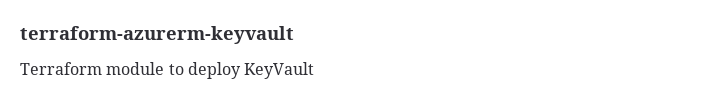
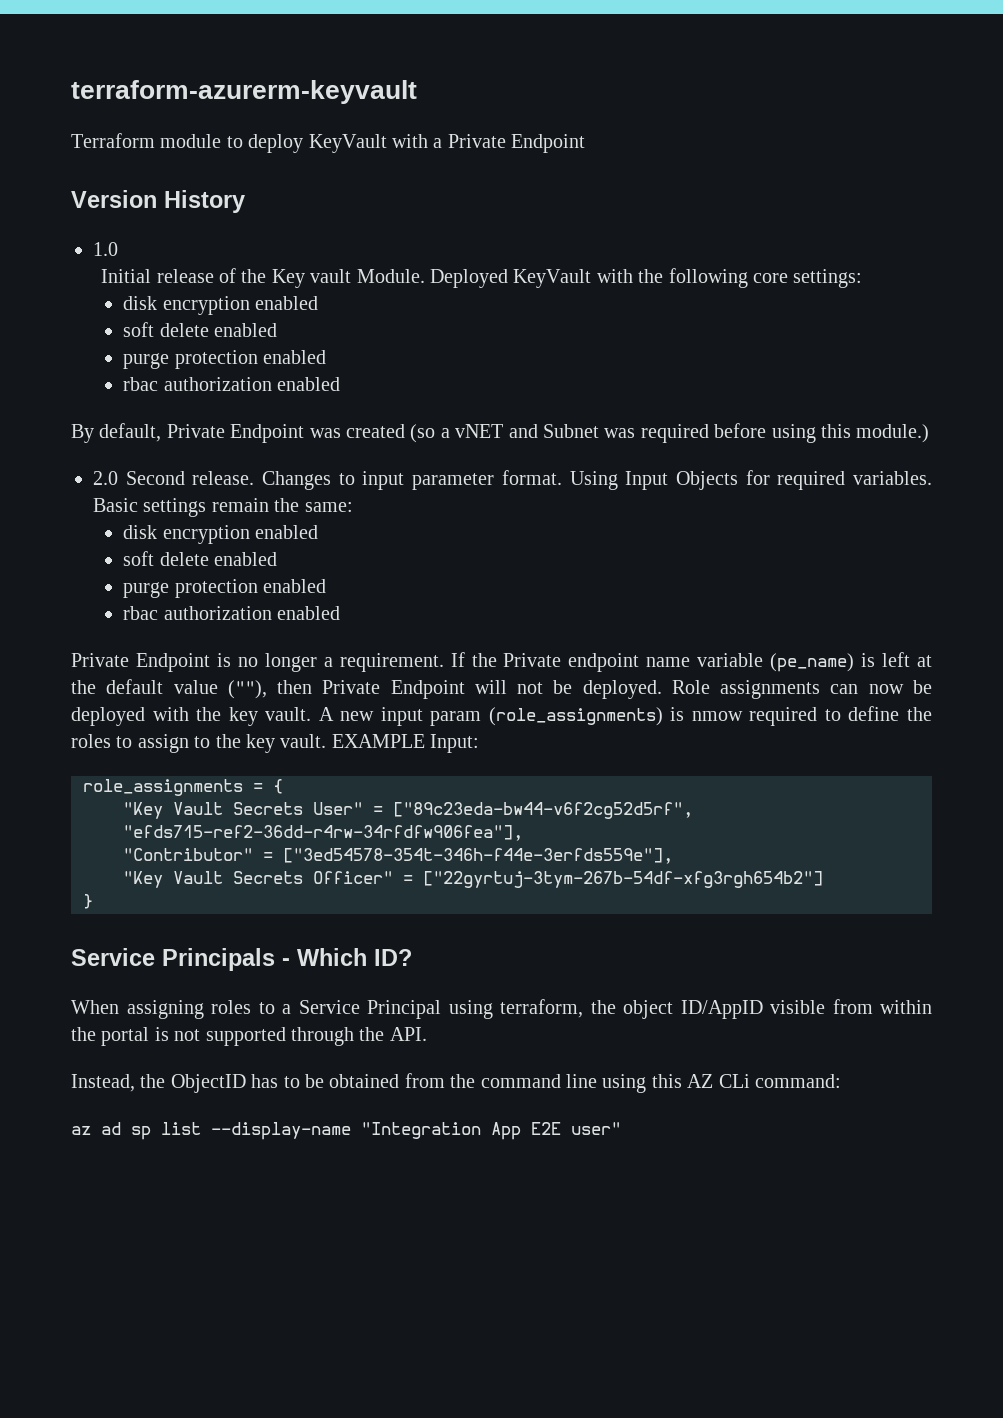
(315, 70) none -> [392,134,586,153] [71,190,245,213] [93,242,118,256] [101,268,863,288] [123,296,318,315] [123,322,277,337] [123,350,326,369] [123,377,340,391] [71,423,930,443] [93,470,933,490] [93,498,353,517] [123,525,318,544] [123,551,277,566] [123,579,326,598] [123,606,340,620] [71,652,932,672] [71,679,932,699] [71,706,932,726] [71,734,480,753] [83,779,283,796] [123,802,693,819] [123,825,523,841] [123,848,673,864] [123,871,823,888] [83,894,93,909] [71,948,412,971] [71,999,932,1019] [71,1027,427,1046] [71,1073,841,1093] [71,1122,621,1140] with a Private Endpoint // Version History // 1.0 // Initial release of the Key vault Module. Deployed KeyVault with the following core settings: // disk encryption enabled // soft delete enabled // purge protection enabled // rbac authorization enabled // By default, Private Endpoint was created (so a vNET and Subnet was required before using this module.) // 2.0 Second release. Changes to input parameter format. Using Input Objects for required variables. Basic settings remain the same: // disk encryption enabled // soft delete enabled // purge protection enabled // rbac authorization enabled // Private Endpoint is no longer a requirement. If the Private endpoint name variable (pe_name) is left at the default value (""), then Private Endpoint will not be deployed. Role assignments can now be deployed with the key vault. A new input param (role_assignments) is nmow required to define the roles to assign to the key vault. EXAMPLE Input: // role_assignments = { // "Key Vault Secrets User" = ["89c23eda-bw44-v6f2cg52d5rf", "efds715-ref2-36dd-r4rw-34rfdfw906fea"], // "Contributor" = ["3ed54578-354t-346h-f44e-3erfds559e"], // "Key Vault Secrets Officer" = ["22gyrtuj-3tym-267b-54df-xfg3rgh654b2"] // } // Service Principals - Which ID? // When assigning roles to a Service Principal using terraform, the object ID/AppID visible from within the portal is not supported through the API. // Instead, the ObjectID has to be obtained from the command line using this AZ CLi command: // az ad sp list --display-name "Integration App E2E user"

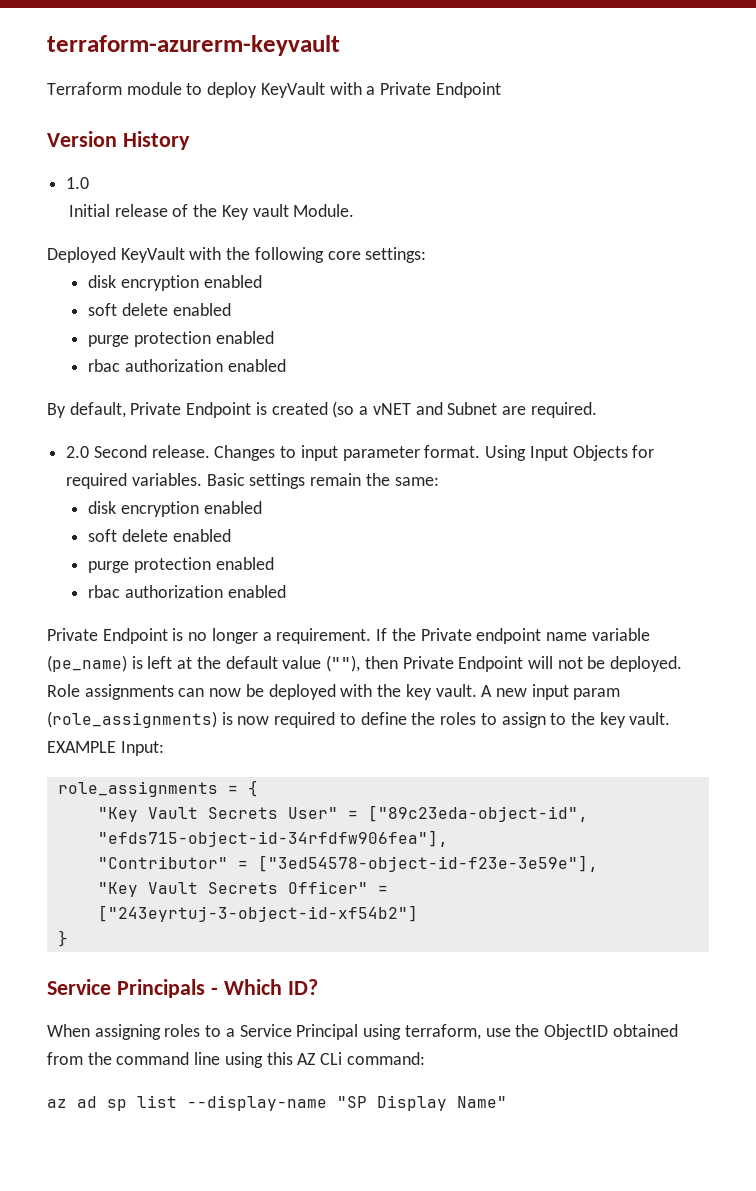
(425, 276) none -> (355, 210) //
[309,428,341,438] was -> [255,402,267,415] is
[604,423,930,443] was required before using this module.) -> [501,402,597,418] are required.
[691,711,743,721] nmow -> [237,716,270,725] now
[393,802,693,819] [123,825,523,841] ["89c23eda-bw44-v6f2cg52d5rf", "efds715-ref2-36dd-r4rw-34rfdfw906fea"], -> [367,805,588,822] [97,830,448,847] ["89c23eda-object-id", "efds715-object-id-34rfdfw906fea"],
[283,848,673,864] ["3ed54578-354t-346h-f44e-3erfds559e"], -> [257,855,598,872] ["3ed54578-object-id-f23e-3e59e"],
[423,871,823,888] ["22gyrtuj-3tym-267b-54df-xfg3rgh654b2"] -> [97,905,418,922] ["243eyrtuj-3-object-id-xf54b2"]
[590,999,932,1019] [71,1027,427,1046] [71,1074,324,1093] the object ID/AppID visible from within the portal is not supported through the API. // Instead, the ObjectID has to be -> [485,1024,608,1040] use the ObjectID
[361,1122,621,1140] "Integration App E2E user" -> [337,1095,507,1111] "SP Display Name"

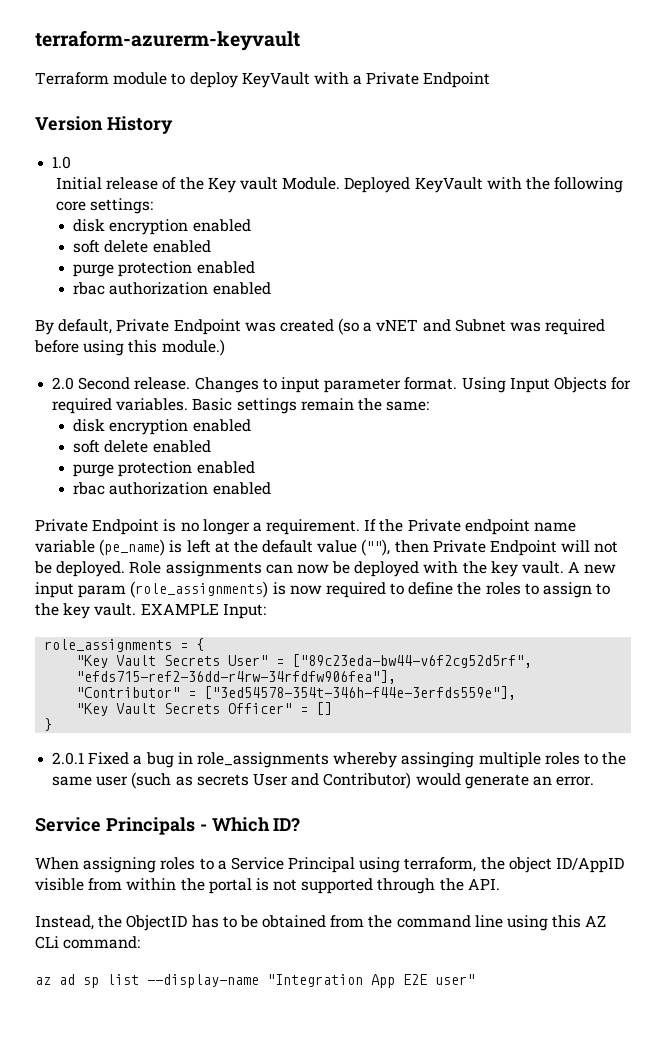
(355, 210) // -> (341, 183) none
[255,402,267,415] is -> [244,322,276,332] was
[501,402,597,418] are required. -> [510,319,606,335] [34,339,225,356] was required before using this module.)
[367,805,588,822] [97,830,448,847] ["89c23eda-object-id", "efds715-object-id-34rfdfw906fea"], -> [292,654,533,668] [76,670,397,684] ["89c23eda-bw44-v6f2cg52d5rf", "efds715-ref2-36dd-r4rw-34rfdfw906fea"],
[257,855,598,872] ["3ed54578-object-id-f23e-3e59e"], -> [204,686,517,700] ["3ed54578-354t-346h-f44e-3erfds559e"],
[97,905,418,922] ["243eyrtuj-3-object-id-xf54b2"] -> [316,702,333,715] []
(68, 938) none -> [52,752,627,768] [52,772,595,789] // 2.0.1 Fixed a bug in role_assignments whereby assinging multiple roles to the same user (such as secrets User and Contributor) would generate an error.
[485,1024,608,1040] use the ObjectID -> [480,857,625,873] [35,878,500,894] [35,915,258,931] the object ID/AppID visible from within the portal is not supported through the API. // Instead, the ObjectID has to be
[337,1095,507,1111] "SP Display Name" -> [267,974,475,988] "Integration App E2E user"

